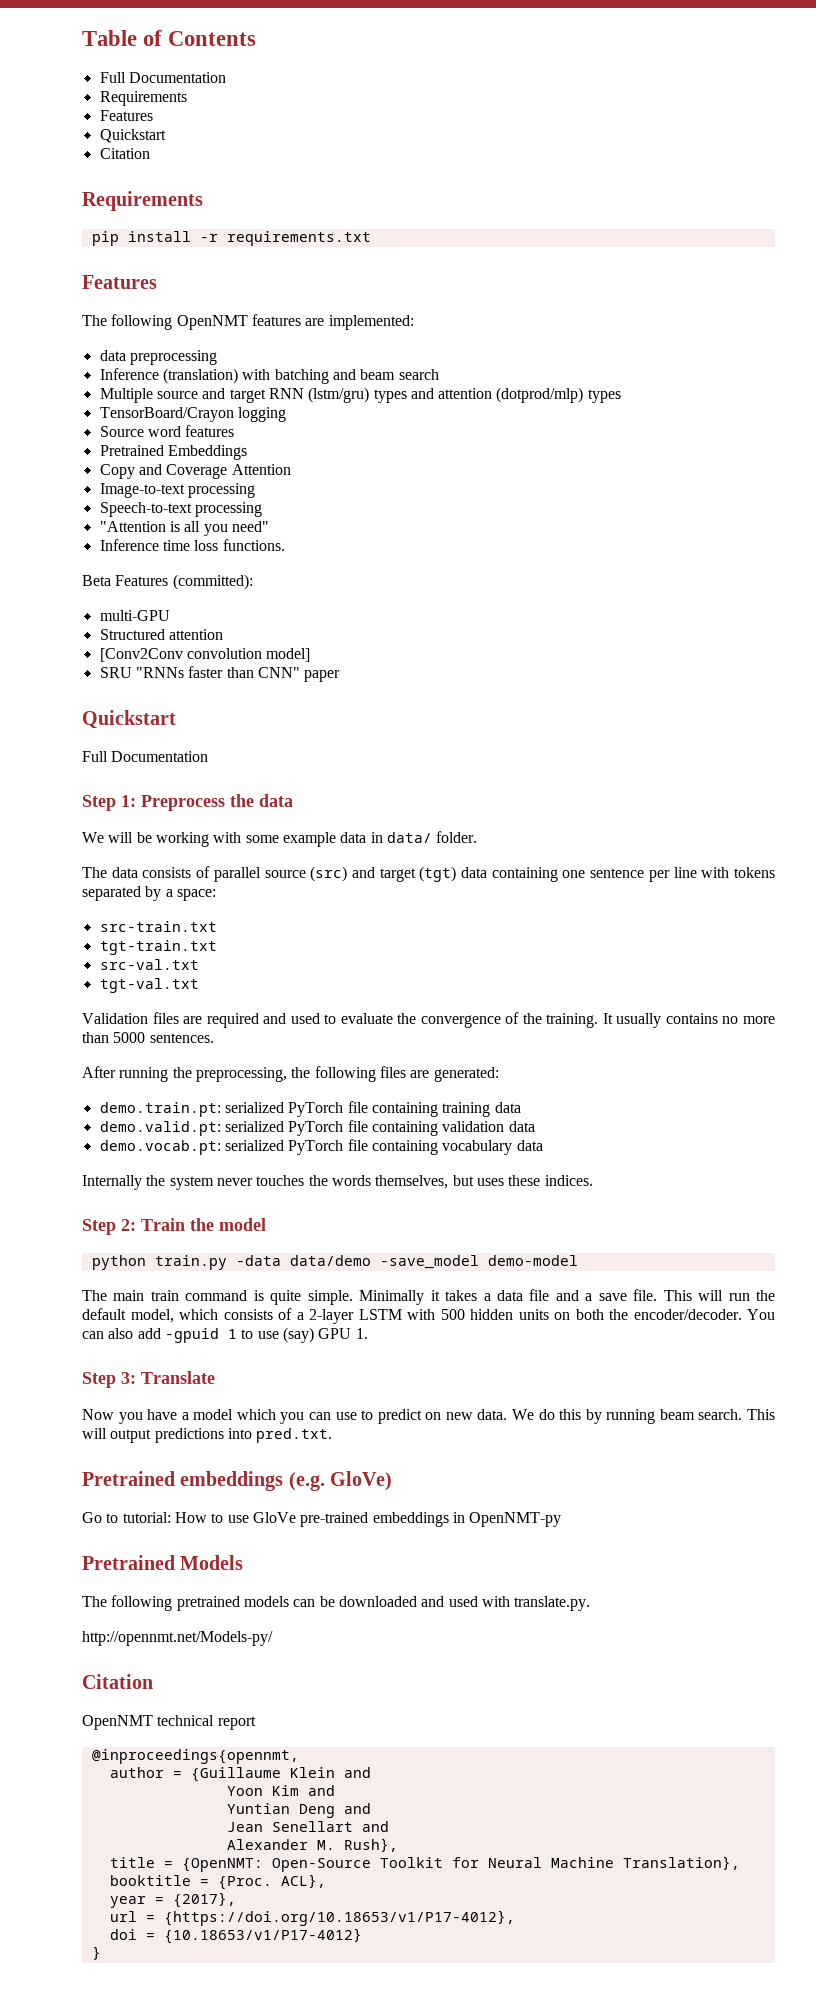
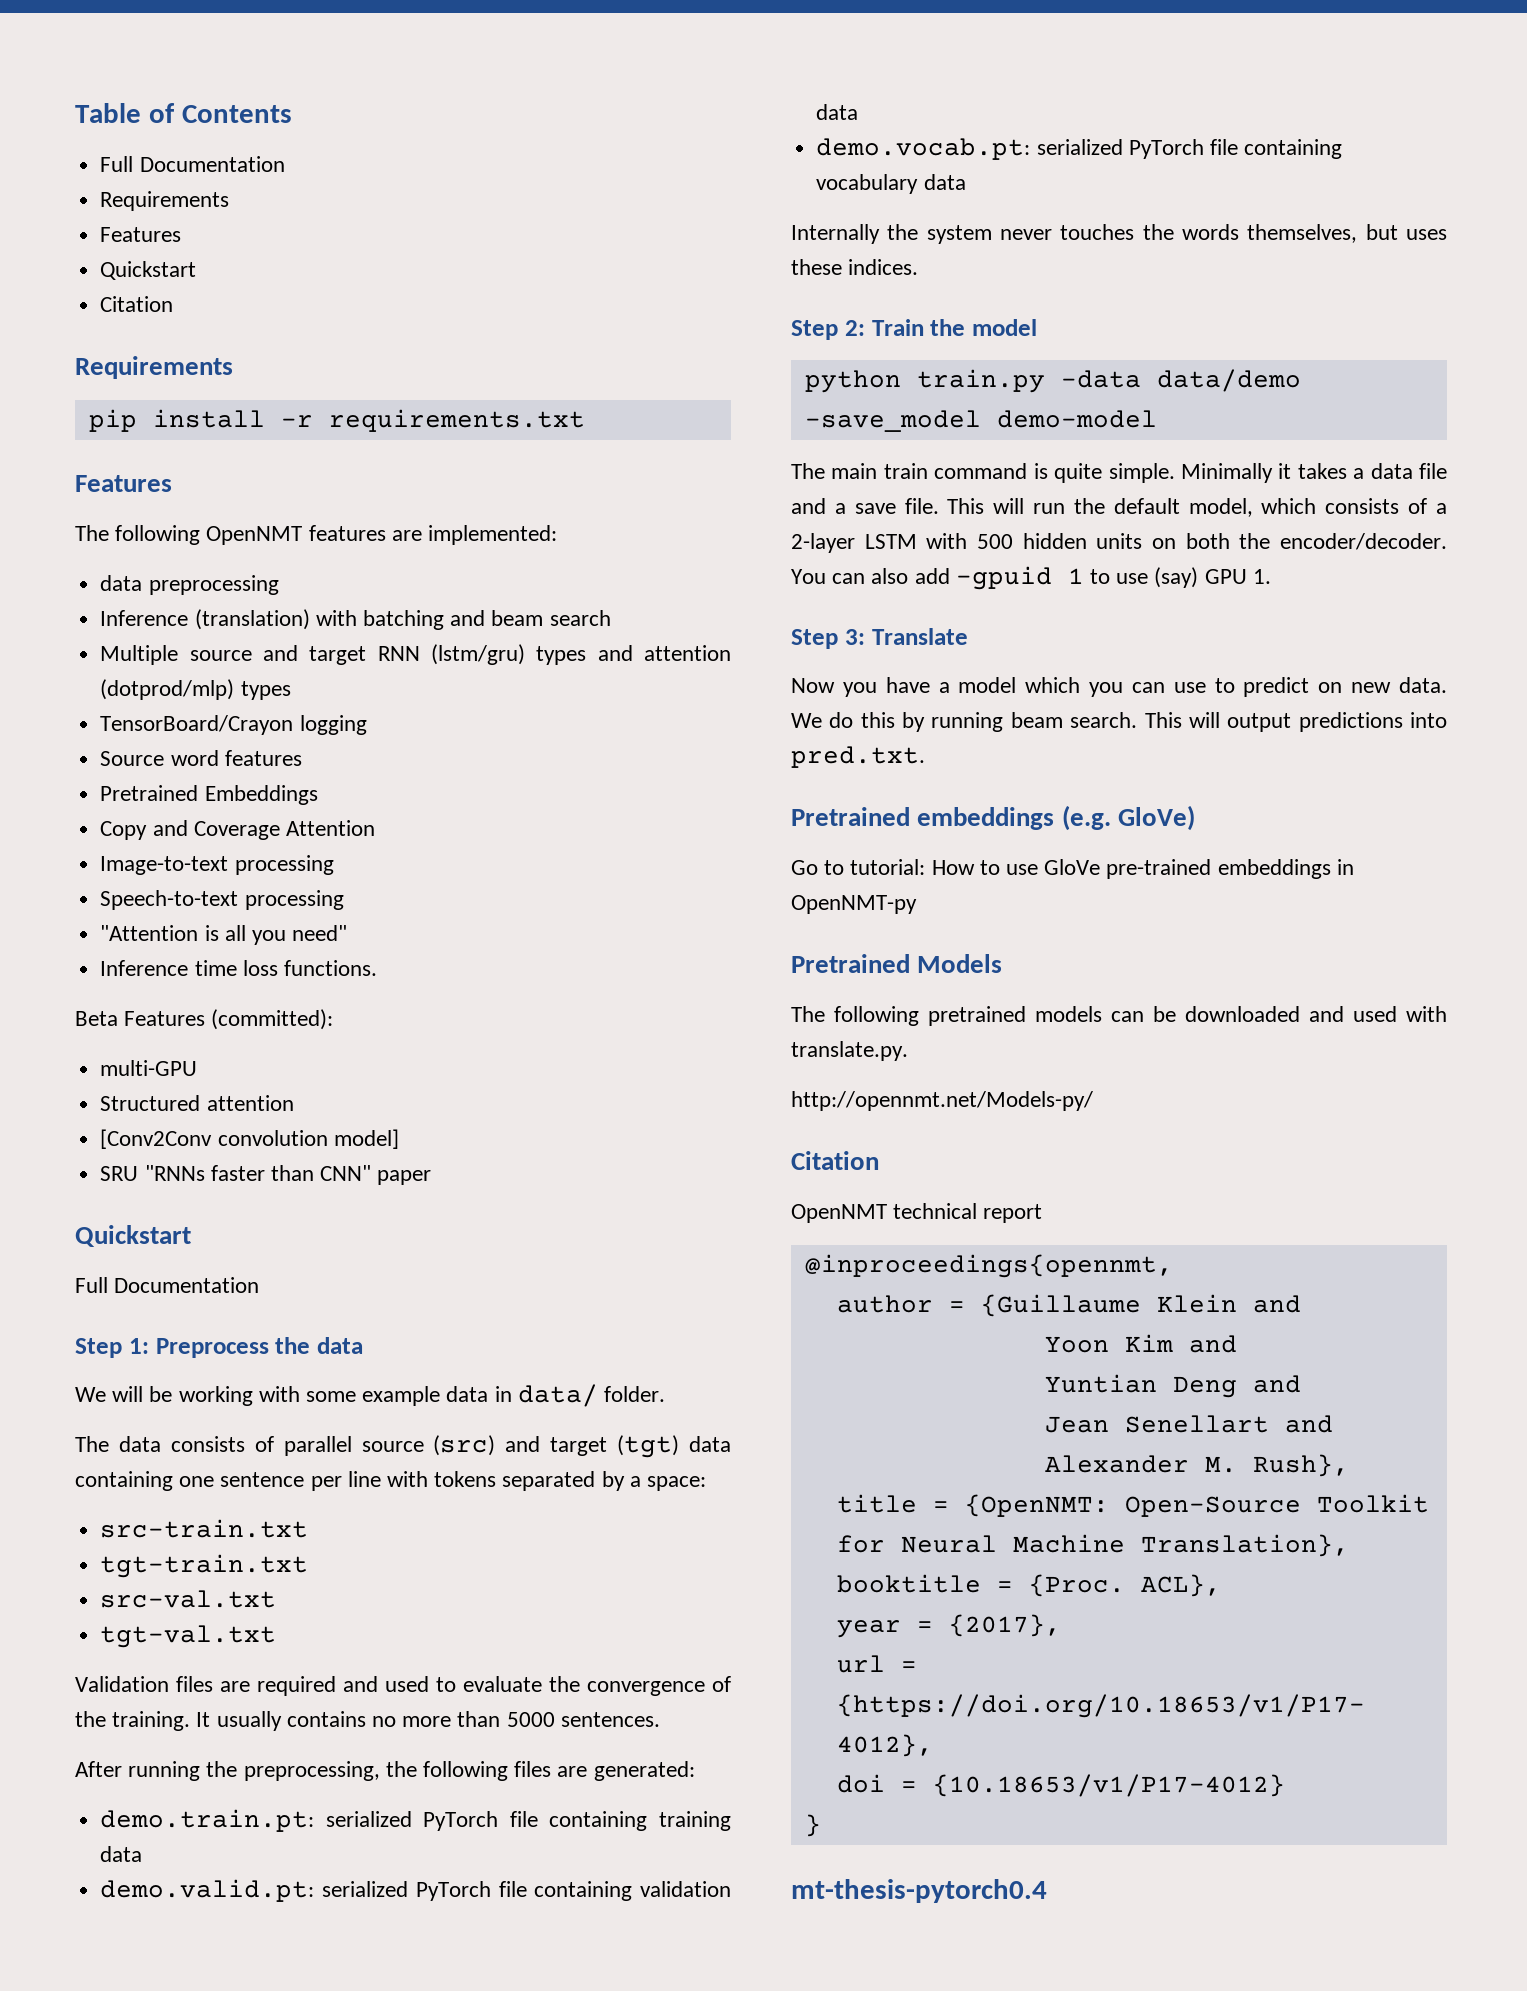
(101, 1953) none -> [791,1879,1047,1903] // mt-thesis-pytorch0.4

